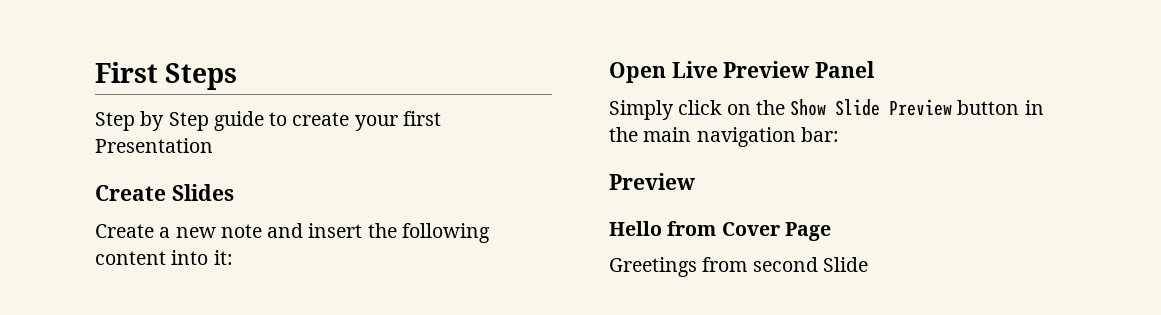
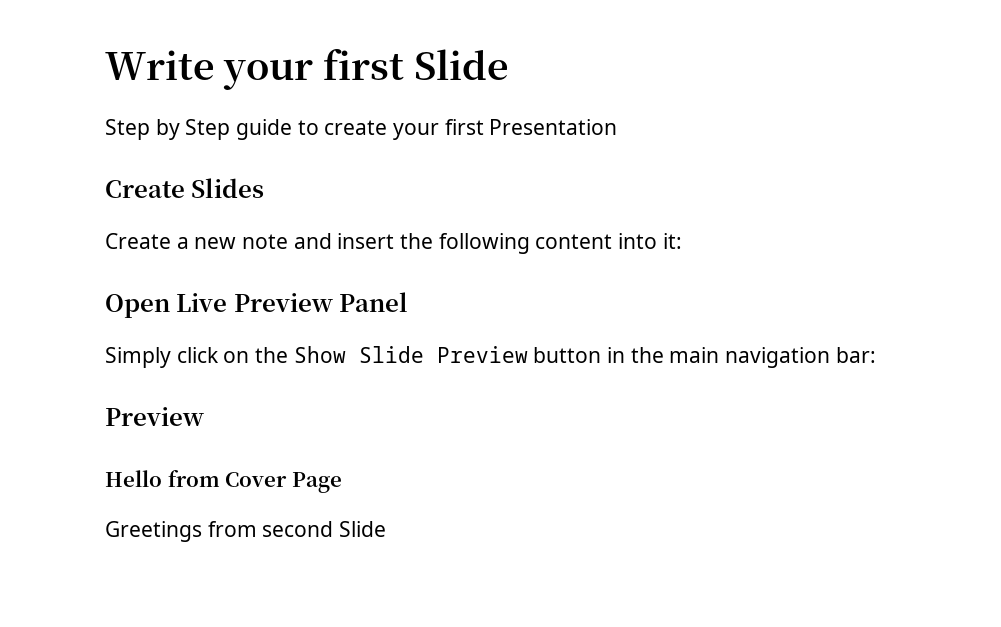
[95,62,238,90] First Steps -> [105,49,509,90] Write your first Slide

